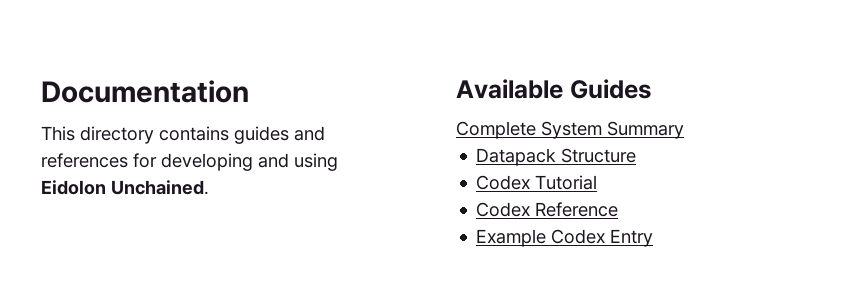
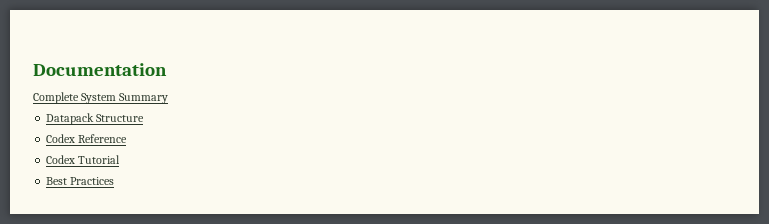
[41,126,325,144] [41,153,338,171] [41,180,209,195] [456,79,651,99] // This directory contains guides and references for developing and using Eidolon Unchained. // Available Guides -> (167, 69) none
(637, 155) none -> [46,134,128,143] // Codex Reference
[476,202,619,217] [476,229,654,247] Codex Reference // Example Codex Entry -> [46,177,115,185] Best Practices

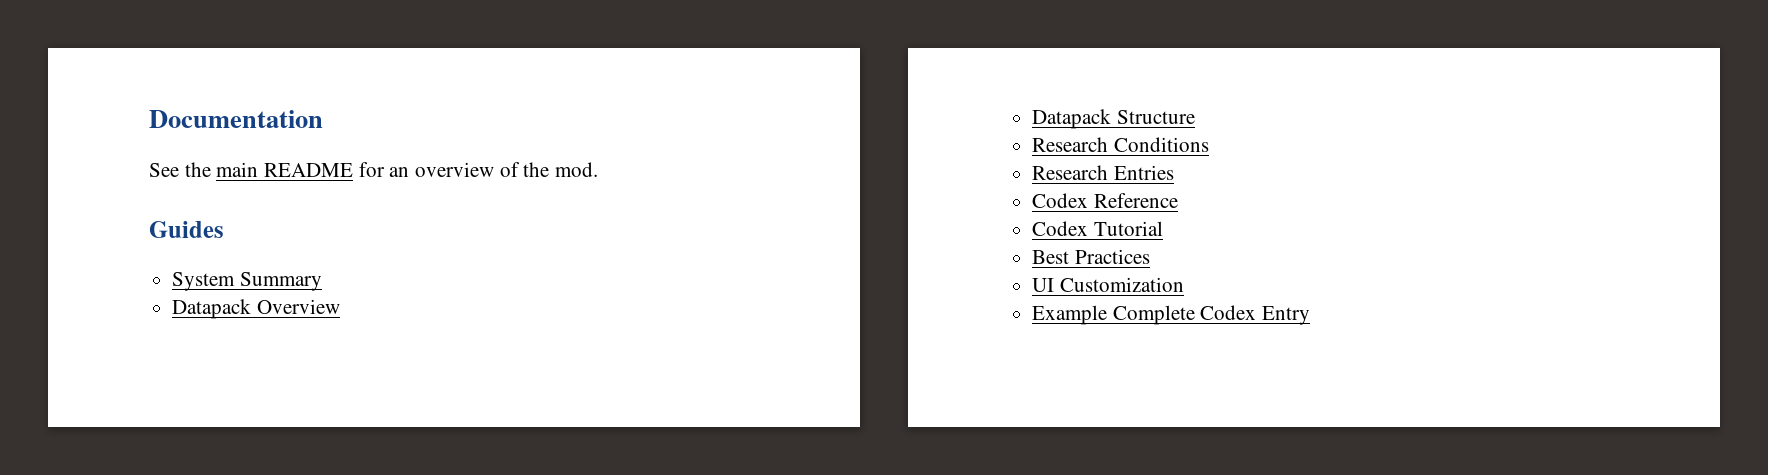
[33,92,79,104] Complete -> [149,162,599,177] [149,221,224,238] See the main README for an overview of the mod. // Guides //
(169, 98) none -> [172,299,340,319] // Datapack Overview
(145, 118) none -> [1032,137,1209,152] [1032,165,1174,180] // Research Conditions // Research Entries
(115, 181) none -> [1032,277,1184,292] [1032,305,1311,325] // UI Customization // Example Complete Codex Entry

